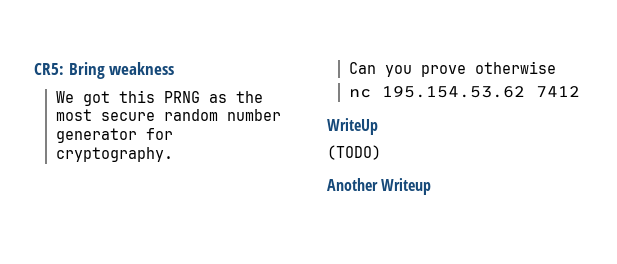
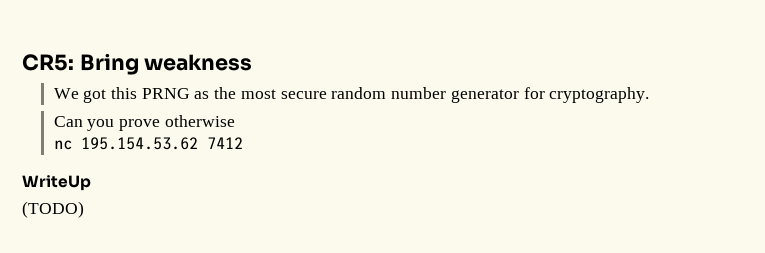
[327,178,432,195] // Another Writeup -> (84, 209) none

